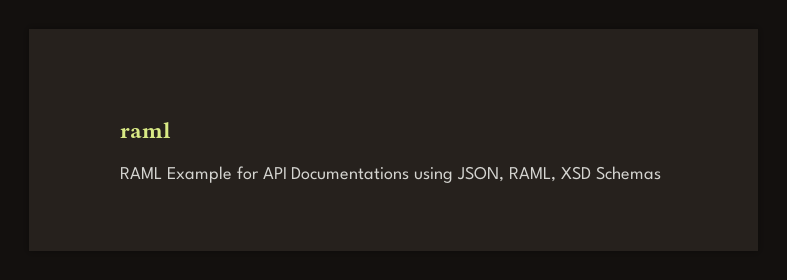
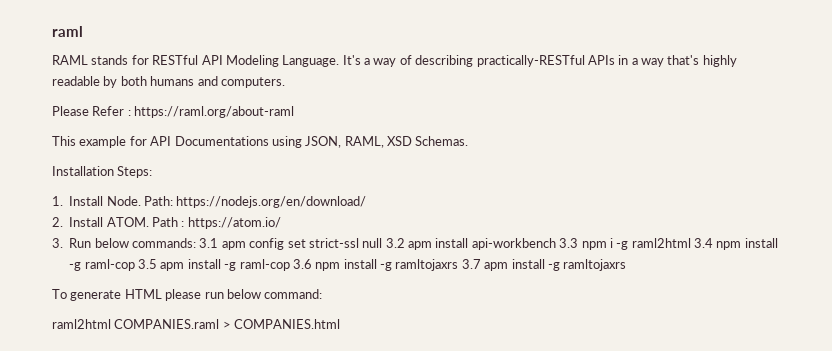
[166,166,232,183] Example -> [91,55,737,67] [52,76,285,88] [52,106,295,118] [52,136,127,148] stands for RESTful API Modeling Language. It's a way of describing practically-RESTful APIs in a way that's highly readable by both humans and computers. // Please Refer : https://raml.org/about-raml // This example
[595,166,661,180] Schemas -> [415,136,469,146] [52,166,153,178] [52,196,367,208] [52,217,281,229] [52,238,778,250] [69,259,627,271] [52,289,323,301] [52,319,341,329] Schemas. // Installation Steps: // 1. Install Node. Path: https://nodejs.org/en/download/ // 2. Install ATOM. Path : https://atom.io/ // 3. Run below commands: 3.1 apm config set strict-ssl null 3.2 apm install api-workbench 3.3 npm i -g raml2html 3.4 npm install -g raml-cop 3.5 apm install -g raml-cop 3.6 npm install -g ramltojaxrs 3.7 apm install -g ramltojaxrs // To generate HTML please run below command: // raml2html COMPANIES.raml > COMPANIES.html

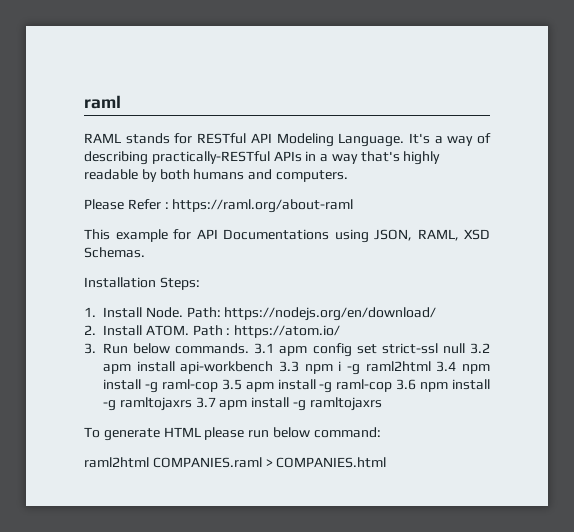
[132,238,196,248] commands: -> [175,343,250,354] commands.

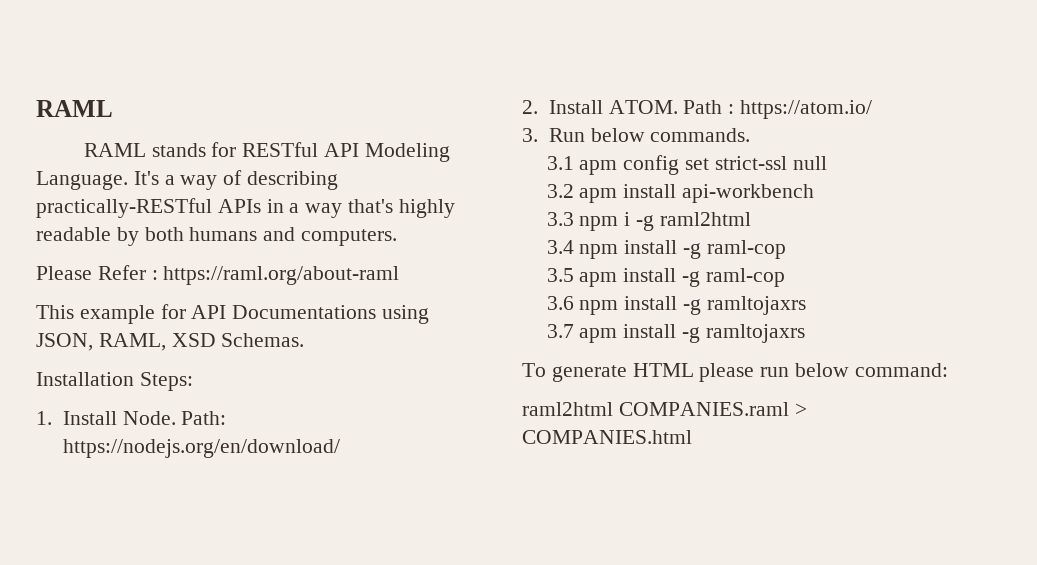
[84,95,121,109] raml -> [36,100,113,117] RAML
(250, 348) none -> (751, 135) //
(465, 348) none -> (827, 163) //
(274, 367) none -> (814, 193) //
(431, 366) none -> (751, 219) //
(218, 385) none -> (786, 249) //
(393, 385) none -> (785, 277) //
(192, 404) none -> (806, 305) //

